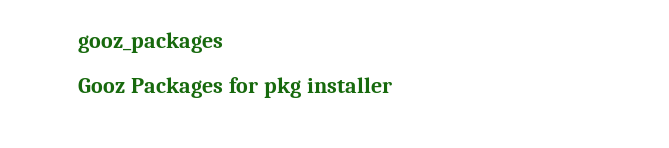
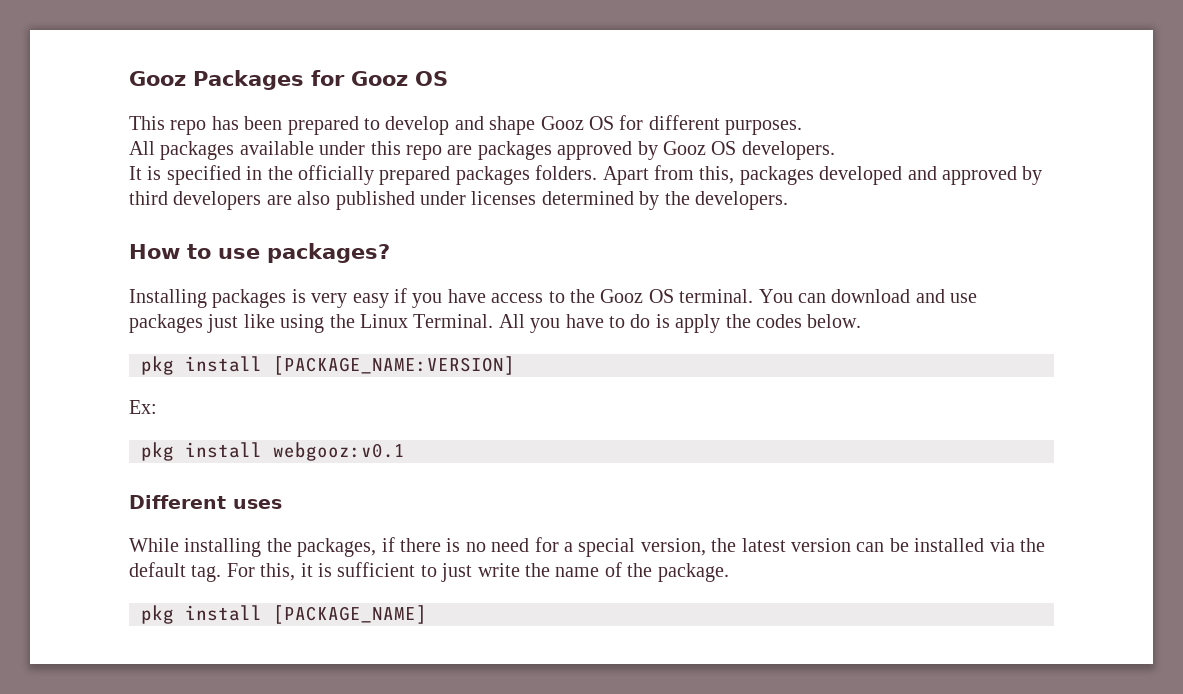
[78,32,223,53] gooz_packages // -> (129, 78) none
[263,77,392,98] pkg installer -> [351,71,448,86] [129,115,803,135] [129,141,835,160] [129,165,1043,185] [129,191,788,210] [129,243,390,263] [129,288,978,308] [129,314,862,333] [141,356,515,375] [129,400,157,414] [141,442,405,461] [129,495,282,509] [129,537,1045,557] [129,562,729,582] [141,605,427,624] Gooz OS // This repo has been prepared to develop and shape Gooz OS for different purposes. // All packages available under this repo are packages approved by Gooz OS developers. // It is specified in the officially prepared packages folders. Apart from this, packages developed and approved by third developers are also published under licenses determined by the developers. // How to use packages? // Installing packages is very easy if you have access to the Gooz OS terminal. You can download and use packages just like using the Linux Terminal. All you have to do is apply the codes below. // pkg install [PACKAGE_NAME:VERSION] // Ex: // pkg install webgooz:v0.1 // Different uses // While installing the packages, if there is no need for a special version, the latest version can be installed via the default tag. For this, it is sufficient to just write the name of the package. // pkg install [PACKAGE_NAME]

